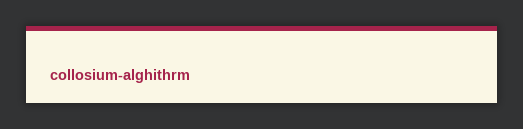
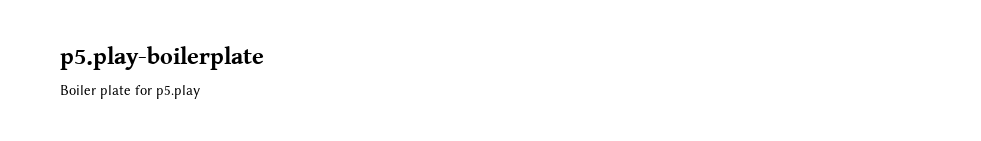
[50,69,190,83] collosium-alghithrm -> [60,46,264,70] [60,85,200,99] p5.play-boilerplate // Boiler plate for p5.play

